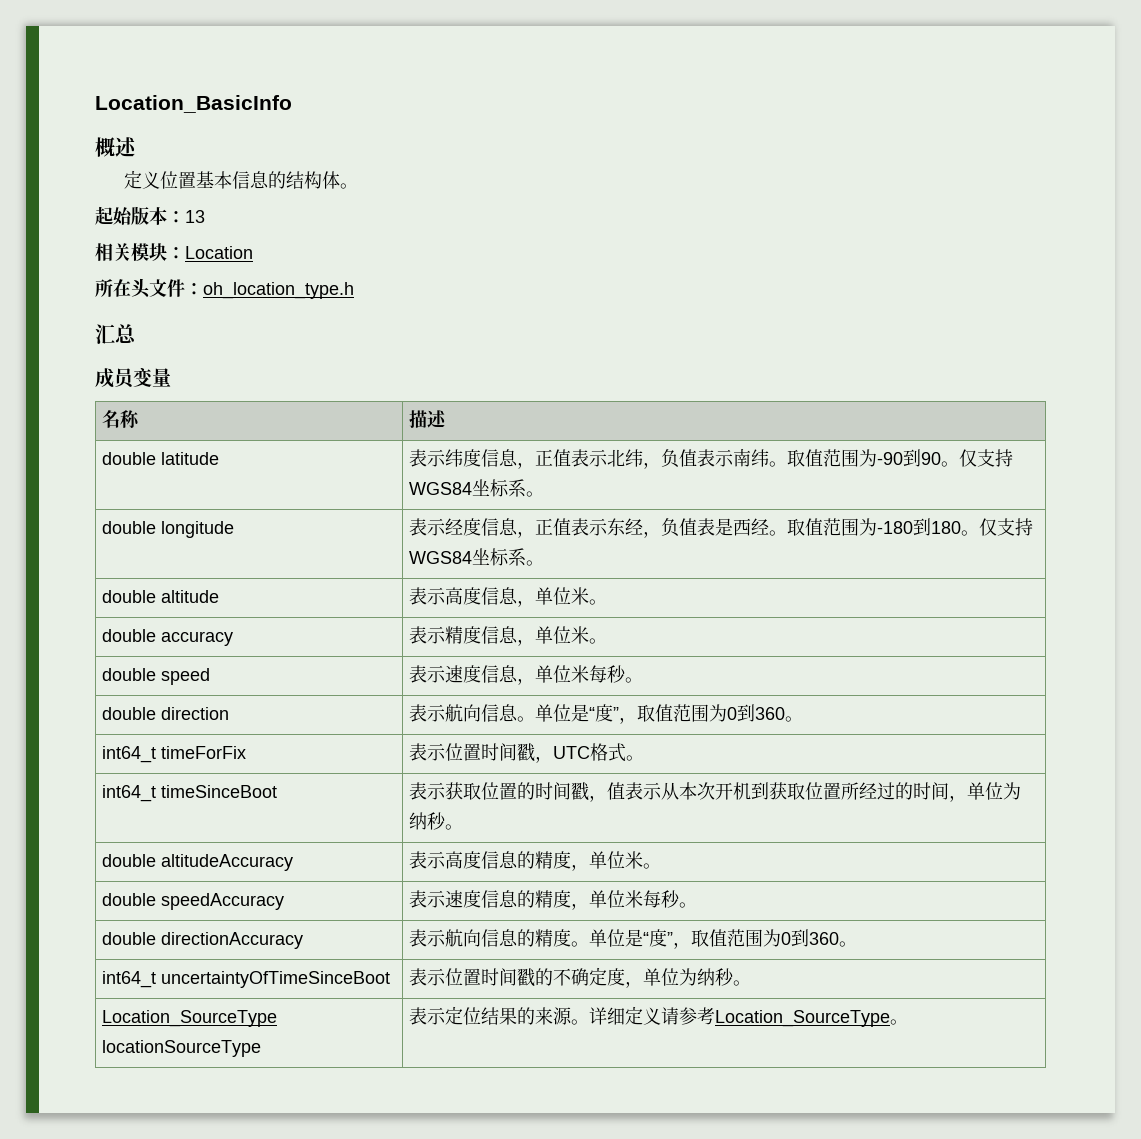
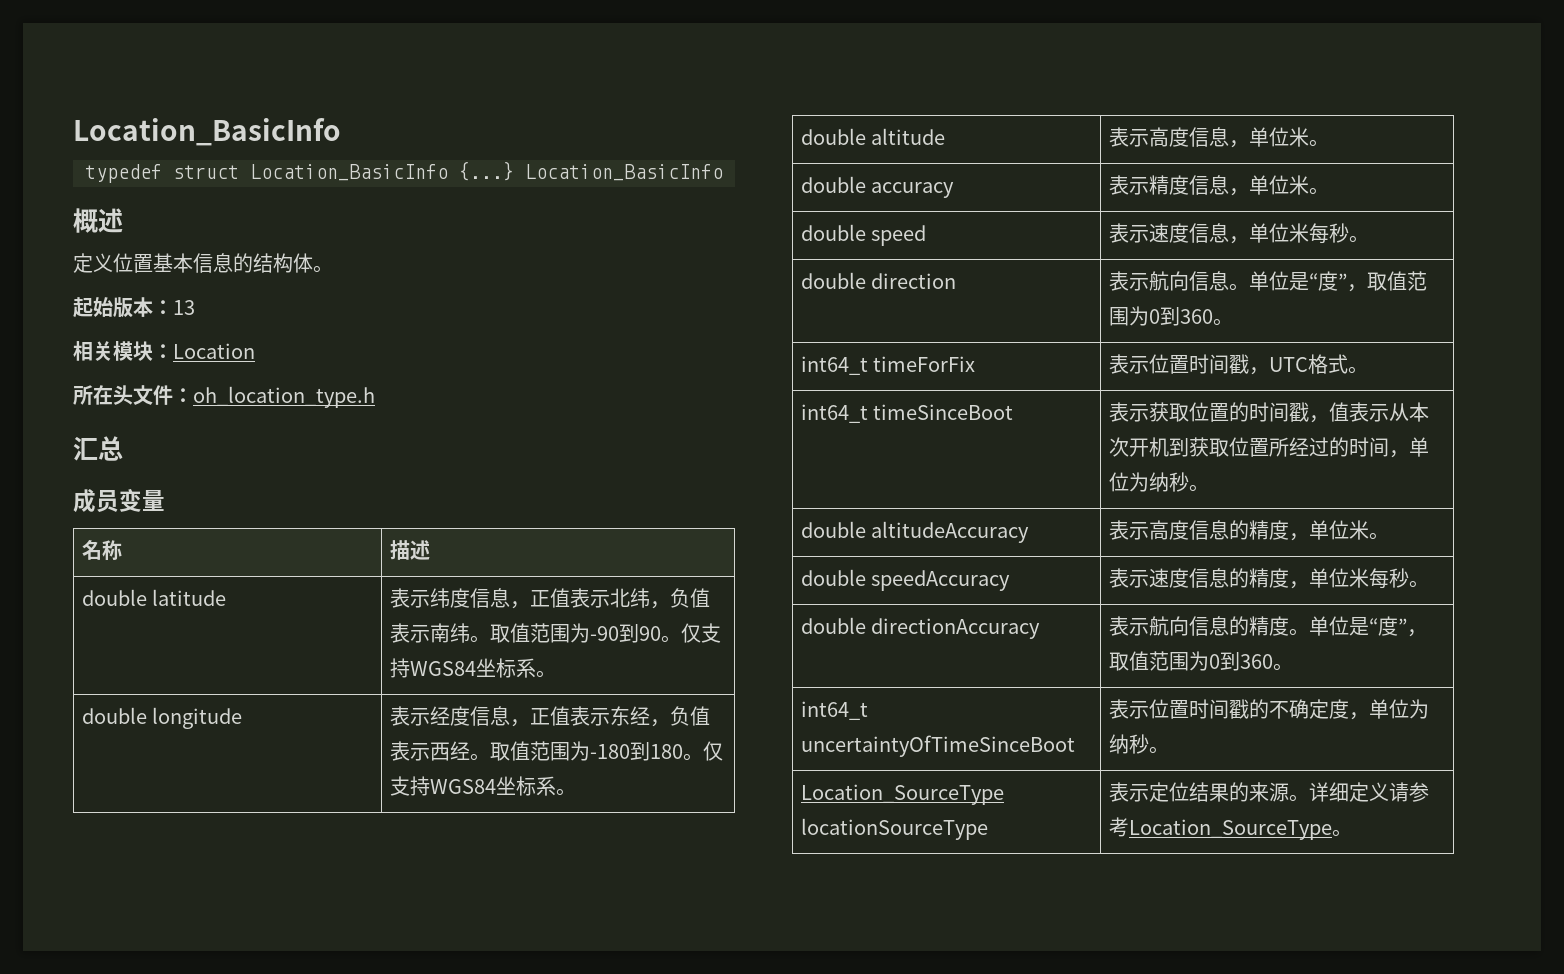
[95,95,292,113] Location_BasicInfo -> [73,118,341,146] [85,161,723,183] Location_BasicInfo // typedef struct Location_BasicInfo {...} Location_BasicInfo
[715,518,734,536] 是 -> [409,743,430,761] 示

